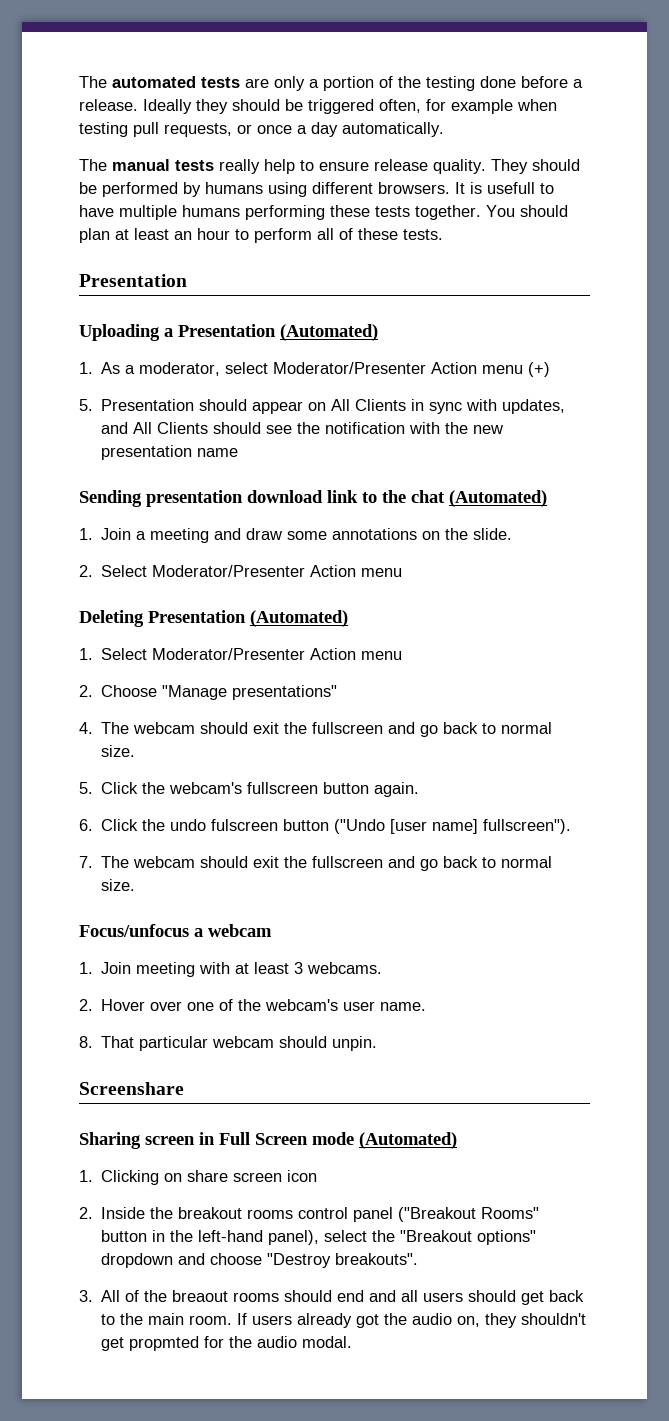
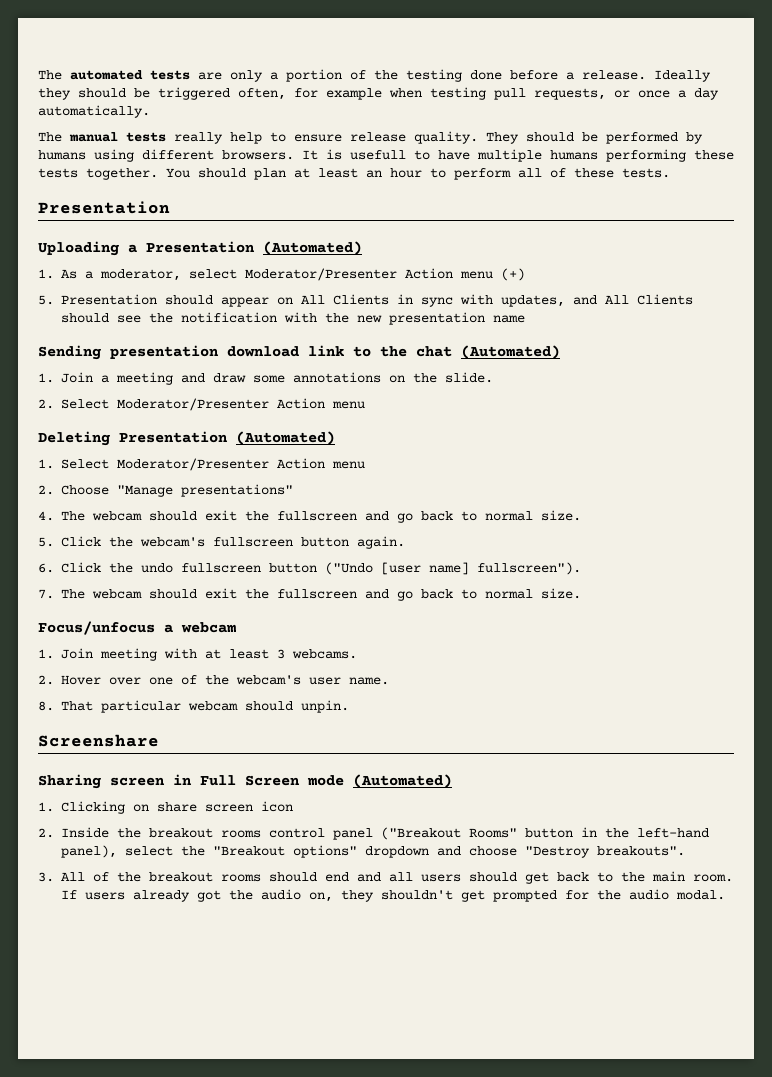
[211,819,279,831] fulscreen -> [181,563,261,573] fullscreen
[172,1290,229,1302] breaout -> [149,872,213,882] breakout
[129,1336,200,1351] propmted -> [493,890,557,902] prompted

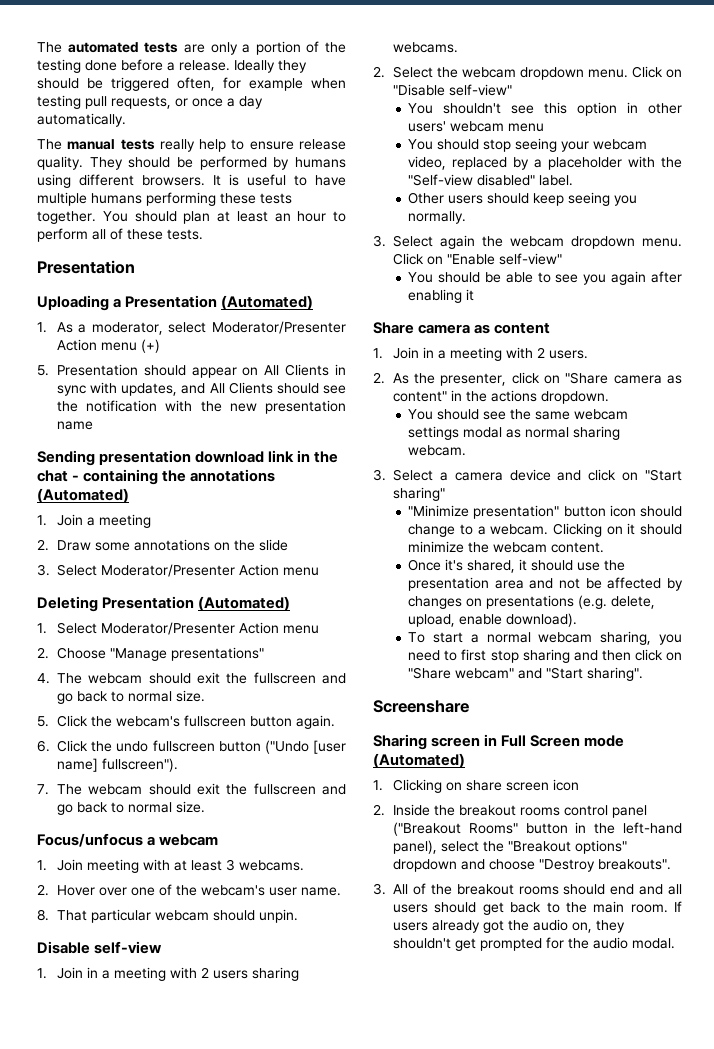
[350,150,406,160] usefull -> [247,174,286,186] useful
[353,346,371,357] to -> [297,450,311,462] in
(452, 351) none -> [72,469,276,485] - containing the annotations
[181,373,246,383] and draw -> [37,539,91,551] // 2. Draw
[445,372,493,383] [38,399,54,409] slide. // 2. -> [258,539,288,551] [37,564,50,576] slide // 3.
(349, 706) none -> [37,941,163,954] [37,967,299,981] [392,42,458,53] [373,66,682,80] [392,84,512,96] [408,102,682,116] [408,121,545,132] [408,138,648,152] [408,156,682,170] [408,174,574,186] [408,192,638,206] [408,211,467,224] [373,235,682,249] [393,253,562,265] [408,271,682,285] [408,289,475,303] [373,322,551,334] [373,347,588,361] [373,372,682,386] [392,390,609,404] [408,409,629,420] [408,426,621,440] [408,445,467,456] [373,469,682,481] [393,487,445,501] [408,505,682,519] [408,523,682,537] [408,541,605,553] [408,559,626,573] [408,577,683,591] [408,595,656,609] [408,613,578,627] [408,631,682,645] [408,649,682,663] [408,667,644,681] // Disable self-view // 1. Join in a meeting with 2 users sharing webcams. // 2. Select the webcam dropdown menu. Click on "Disable self-view" // You shouldn't see this option in other users' webcam menu // You should stop seeing your webcam video, replaced by a placeholder with the "Self-view disabled" label. // Other users should keep seeing you normally. // 3. Select again the webcam dropdown menu. Click on "Enable self-view" // You should be able to see you again after enabling it // Share camera as content // 1. Join in a meeting with 2 users. // 2. As the presenter, click on "Share camera as content" in the actions dropdown. // You should see the same webcam settings modal as normal sharing webcam. // 3. Select a camera device and click on "Start sharing" // "Minimize presentation" button icon should change to a webcam. Clicking on it should minimize the webcam content. // Once it's shared, it should use the presentation area and not be affected by changes on presentations (e.g. delete, upload, enable download). // To start a normal webcam sharing, you need to first stop sharing and then click on "Share webcam" and "Start sharing".

